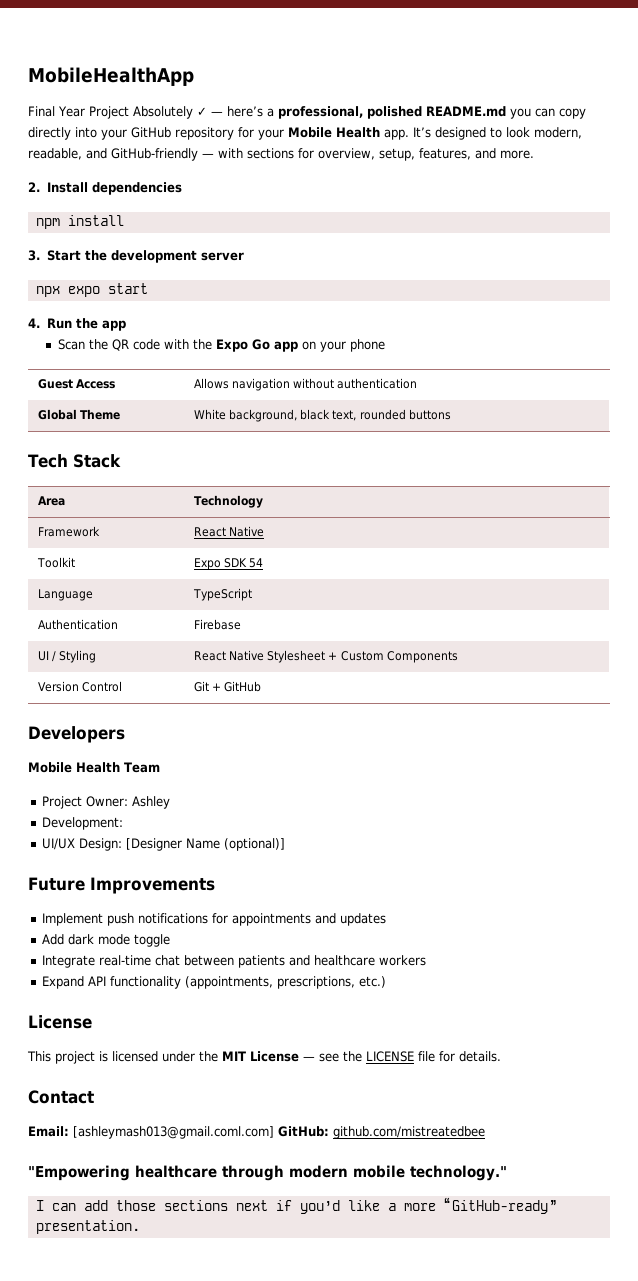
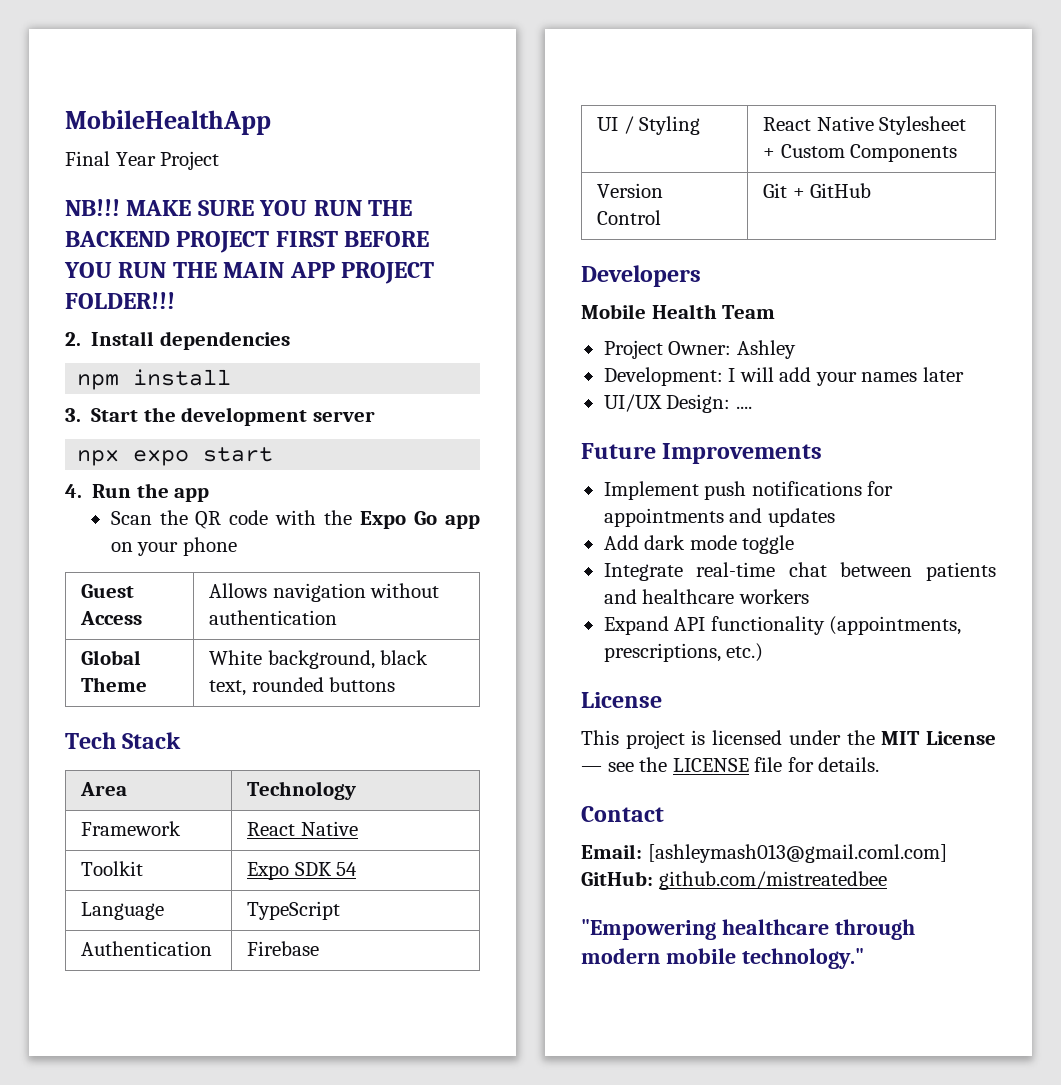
[132,106,586,119] [28,127,582,140] [28,148,534,161] Absolutely ✓ — here’s a professional, polished README.md you can copy directly into your GitHub repository for your Mobile Health app. It’s designed to look modern, readable, and GitHub-friendly — with sections for overview, setup, features, and more. -> [65,199,413,216] [65,231,430,253] [64,262,435,284] [65,292,175,309] // NB!!! MAKE SURE YOU RUN THE BACKEND PROJECT FIRST BEFORE YOU RUN THE MAIN APP PROJECT FOLDER!!!
(124, 823) none -> [728,367,964,386] I will add your names later
[126,838,286,851] [Designer Name (optional)] -> [735,406,752,409] ....
[35,1197,556,1214] [35,1220,140,1234] // I can add those sections next if you’d like a more “GitHub-ready” presentation. -> (864, 958) none

